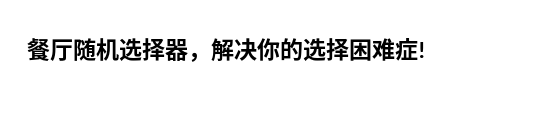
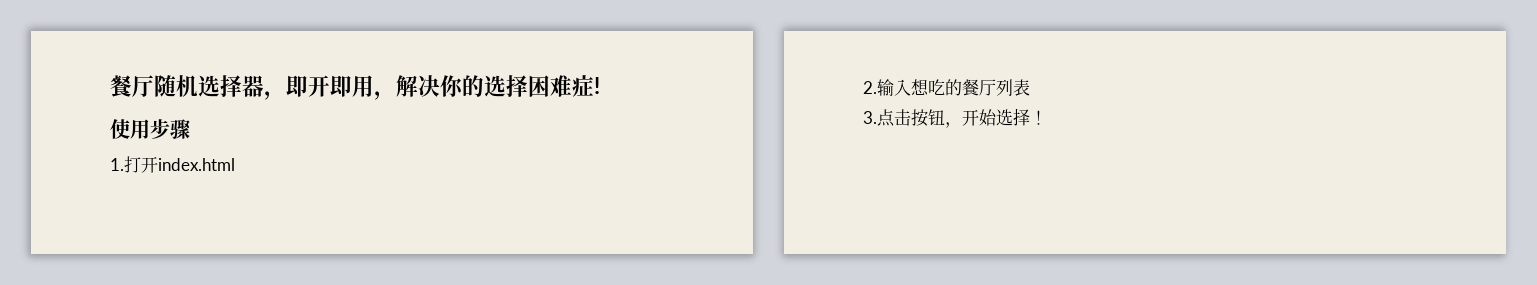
(211, 57) none -> [286,75,396,100] 即开即用，
(425, 50) none -> [110,119,190,139] [110,156,235,173] [863,79,1030,96] [863,108,1047,128] // 使用步骤 // 1.打开index.html // 2.输入想吃的餐厅列表 // 3.点击按钮，开始选择！

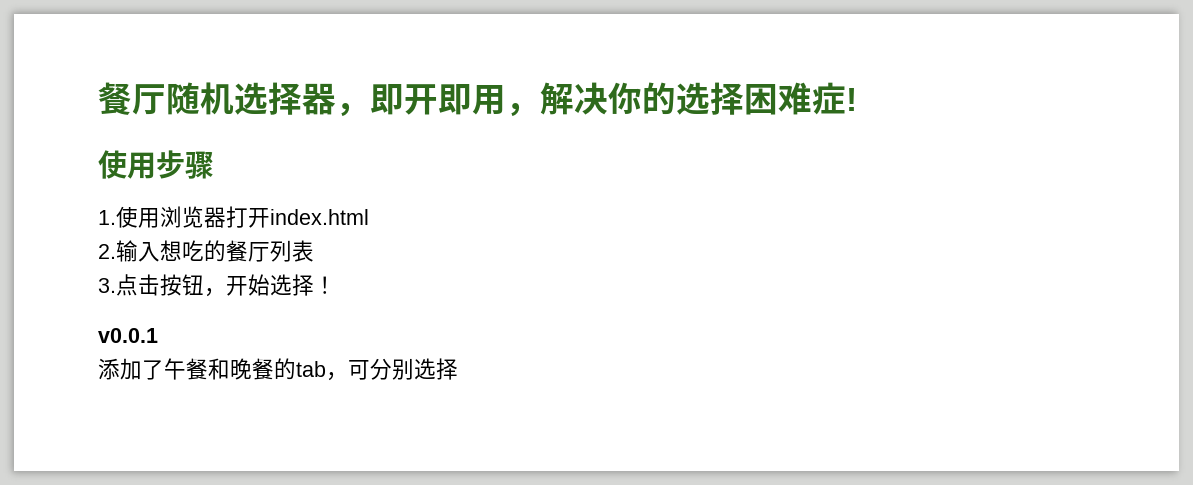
(124, 164) none -> [116,206,226,228] 使用浏览器
(1047, 117) none -> [98,328,158,343] [98,358,458,381] // v0.0.1 // 添加了午餐和晚餐的tab，可分别选择

